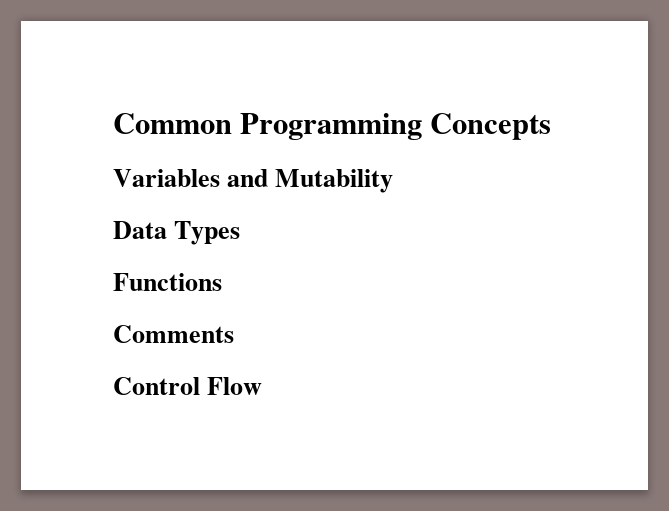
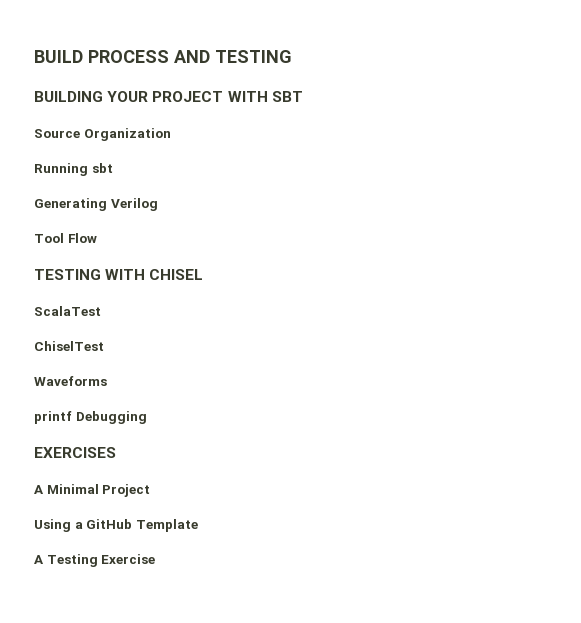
[113,113,552,140] [113,169,394,193] [113,221,241,245] [113,273,222,291] [113,325,234,343] [113,377,263,395] Common Programming Concepts // Variables and Mutability // Data Types // Functions // Comments // Control Flow -> [34,50,292,63] [34,91,303,102] [34,128,171,141] [34,163,113,176] [34,198,158,211] [34,233,97,243] [34,269,204,280] [34,306,101,316] [34,341,104,351] [34,376,107,386] [34,411,147,424] [34,447,116,458] [34,484,151,497] [34,519,198,532] [34,554,156,567] BUILD PROCESS AND TESTING // BUILDING YOUR PROJECT WITH SBT // Source Organization // Running sbt // Generating Verilog // Tool Flow // TESTING WITH CHISEL // ScalaTest // ChiselTest // Waveforms // printf Debugging // EXERCISES // A Minimal Project // Using a GitHub Template // A Testing Exercise

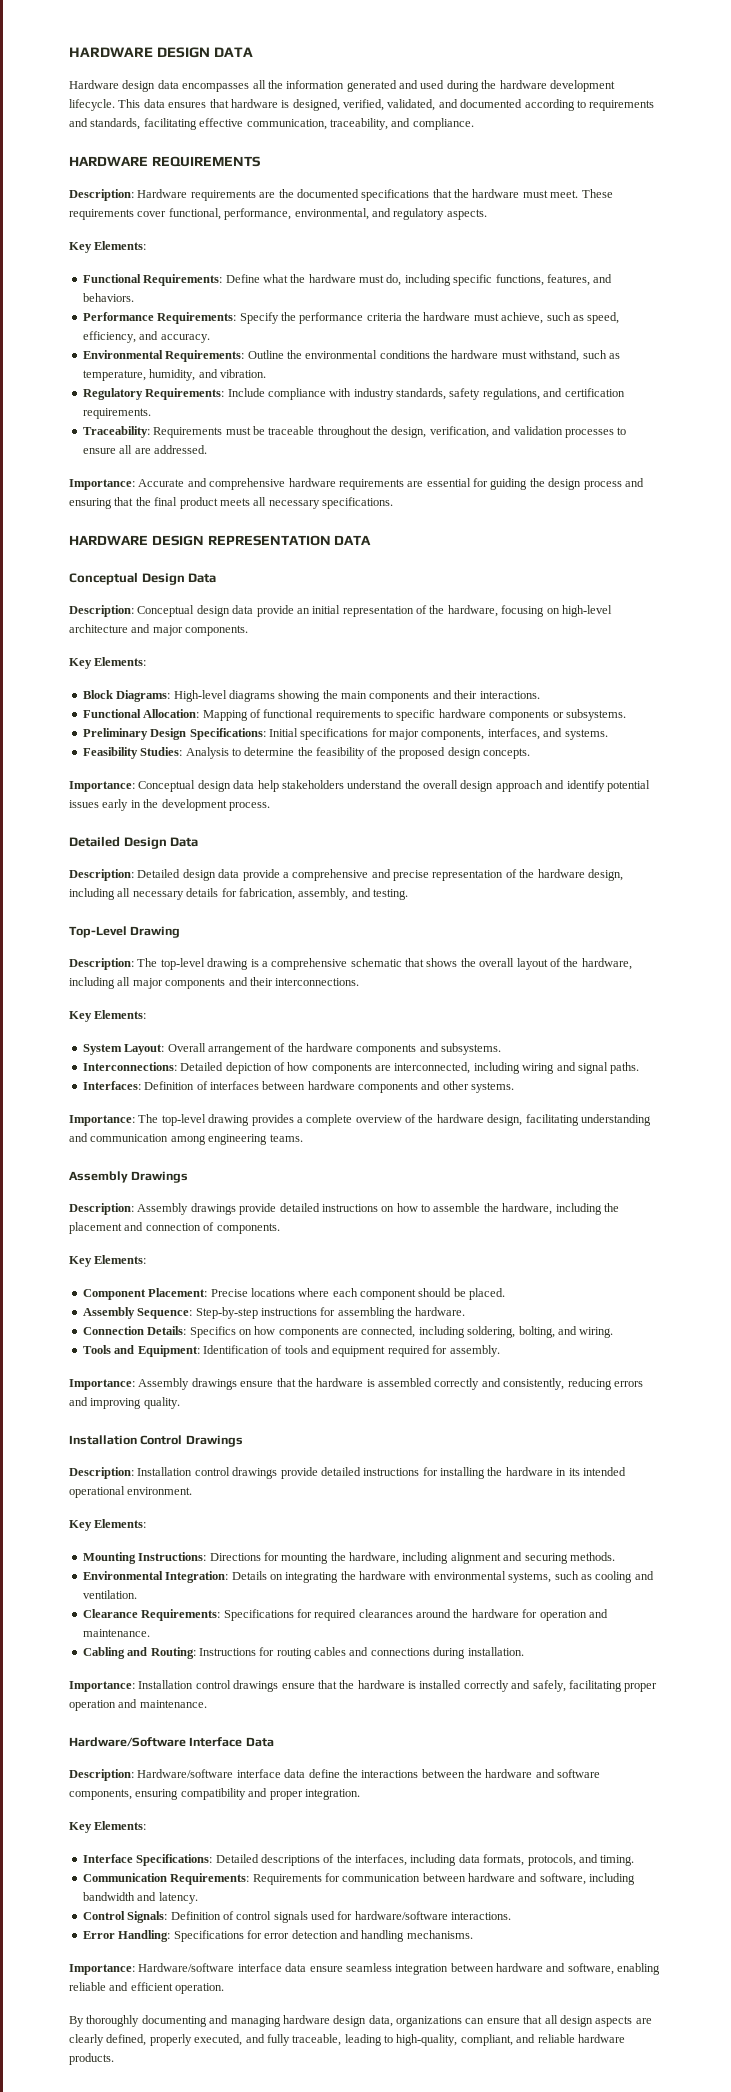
[34,50,292,63] [34,91,303,102] [34,128,171,141] [34,163,113,176] [34,198,158,211] [34,233,97,243] [34,269,204,280] [34,306,101,316] [34,341,104,351] [34,376,107,386] [34,411,147,424] [34,447,116,458] [34,484,151,497] [34,519,198,532] [34,554,156,567] BUILD PROCESS AND TESTING // BUILDING YOUR PROJECT WITH SBT // Source Organization // Running sbt // Generating Verilog // Tool Flow // TESTING WITH CHISEL // ScalaTest // ChiselTest // Waveforms // printf Debugging // EXERCISES // A Minimal Project // Using a GitHub Template // A Testing Exercise -> [69,47,253,58] [69,80,615,92] [69,99,655,111] [69,118,474,130] [69,156,260,167] [69,189,613,201] [69,208,487,220] [69,241,147,253] [82,274,613,286] [82,293,134,302] [82,312,620,324] [82,331,210,343] [82,350,620,362] [82,369,266,381] [82,388,625,400] [82,408,151,419] [82,426,627,438] [82,445,207,454] [69,478,644,490] [69,497,393,509] [69,535,372,546] [69,572,217,585] [69,605,612,617] [69,624,249,636] [69,657,147,669] [82,690,540,702] [82,709,626,721] [82,728,608,740] [82,747,530,759] [69,780,650,792] [69,799,270,811] [69,836,199,849] [69,869,623,881] [69,888,408,900] [69,926,181,938] [69,958,632,970] [69,977,360,989] [69,1010,147,1022] [82,1043,502,1055] [82,1062,640,1074] [82,1081,515,1093] [69,1114,651,1126] [69,1133,303,1145] [69,1171,189,1183] [69,1203,619,1215] [69,1222,280,1234] [69,1255,147,1267] [82,1288,506,1300] [82,1307,466,1319] [82,1326,614,1338] [82,1345,500,1357] [69,1378,643,1390] [69,1397,180,1409] [69,1435,243,1447] [69,1467,626,1479] [69,1486,193,1498] [69,1519,147,1531] [82,1552,615,1564] [82,1571,654,1583] [82,1590,137,1599] [82,1609,608,1621] [82,1629,150,1637] [82,1647,524,1659] [69,1680,658,1692] [69,1699,207,1711] [69,1737,274,1747] [69,1769,601,1781] [69,1788,360,1800] [69,1821,147,1833] [82,1854,635,1866] [82,1873,636,1885] [82,1892,198,1904] [82,1911,512,1923] [82,1930,473,1942] [69,1963,661,1975] [69,1982,225,1994] [69,2015,652,2027] [69,2034,625,2046] [69,2053,114,2065] HARDWARE DESIGN DATA // Hardware design data encompasses all the information generated and used during the hardware development lifecycle. This data ensures that hardware is designed, verified, validated, and documented according to requirements and standards, facilitating effective communication, traceability, and compliance. // HARDWARE REQUIREMENTS // Description: Hardware requirements are the documented specifications that the hardware must meet. These requirements cover functional, performance, environmental, and regulatory aspects. // Key Elements: // Functional Requirements: Define what the hardware must do, including specific functions, features, and behaviors. // Performance Requirements: Specify the performance criteria the hardware must achieve, such as speed, efficiency, and accuracy. // Environmental Requirements: Outline the environmental conditions the hardware must withstand, such as temperature, humidity, and vibration. // Regulatory Requirements: Include compliance with industry standards, safety regulations, and certification requirements. // Traceability: Requirements must be traceable throughout the design, verification, and validation processes to ensure all are addressed. // Importance: Accurate and comprehensive hardware requirements are essential for guiding the design process and ensuring that the final product meets all necessary specifications. // HARDWARE DESIGN REPRESENTATION DATA // Conceptual Design Data // Description: Conceptual design data provide an initial representation of the hardware, focusing on high-level architecture and major components. // Key Elements: // Block Diagrams: High-level diagrams showing the main components and their interactions. // Functional Allocation: Mapping of functional requirements to specific hardware components or subsystems. // Preliminary Design Specifications: Initial specifications for major components, interfaces, and systems. // Feasibility Studies: Analysis to determine the feasibility of the proposed design concepts. // Importance: Conceptual design data help stakeholders understand the overall design approach and identify potential issues early in the development process. // Detailed Design Data // Description: Detailed design data provide a comprehensive and precise representation of the hardware design, including all necessary details for fabrication, assembly, and testing. // Top-Level Drawing // Description: The top-level drawing is a comprehensive schematic that shows the overall layout of the hardware, including all major components and their interconnections. // Key Elements: // System Layout: Overall arrangement of the hardware components and subsystems. // Interconnections: Detailed depiction of how components are interconnected, including wiring and signal paths. // Interfaces: Definition of interfaces between hardware components and other systems. // Importance: The top-level drawing provides a complete overview of the hardware design, facilitating understanding and communication among engineering teams. // Assembly Drawings // Description: Assembly drawings provide detailed instructions on how to assemble the hardware, including the placement and connection of components. // Key Elements: // Component Placement: Precise locations where each component should be placed. // Assembly Sequence: Step-by-step instructions for assembling the hardware. // Connection Details: Specifics on how components are connected, including soldering, bolting, and wiring. // Tools and Equipment: Identification of tools and equipment required for assembly. // Importance: Assembly drawings ensure that the hardware is assembled correctly and consistently, reducing errors and improving quality. // Installation Control Drawings // Description: Installation control drawings provide detailed instructions for installing the hardware in its intended operational environment. // Key Elements: // Mounting Instructions: Directions for mounting the hardware, including alignment and securing methods. // Environmental Integration: Details on integrating the hardware with environmental systems, such as cooling and ventilation. // Clearance Requirements: Specifications for required clearances around the hardware for operation and maintenance. // Cabling and Routing: Instructions for routing cables and connections during installation. // Importance: Installation control drawings ensure that the hardware is installed correctly and safely, facilitating proper operation and maintenance. // Hardware/Software Interface Data // Description: Hardware/software interface data define the interactions between the hardware and software components, ensuring compatibility and proper integration. // Key Elements: // Interface Specifications: Detailed descriptions of the interfaces, including data formats, protocols, and timing. // Communication Requirements: Requirements for communication between hardware and software, including bandwidth and latency. // Control Signals: Definition of control signals used for hardware/software interactions. // Error Handling: Specifications for error detection and handling mechanisms. // Importance: Hardware/software interface data ensure seamless integration between hardware and software, enabling reliable and efficient operation. // By thoroughly documenting and managing hardware design data, organizations can ensure that all design aspects are clearly defined, properly executed, and fully traceable, leading to high-quality, compliant, and reliable hardware products.

